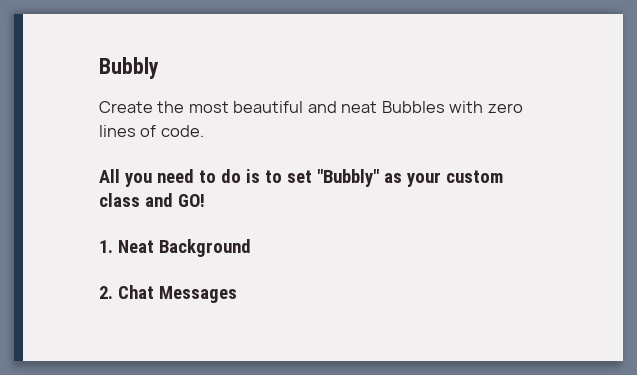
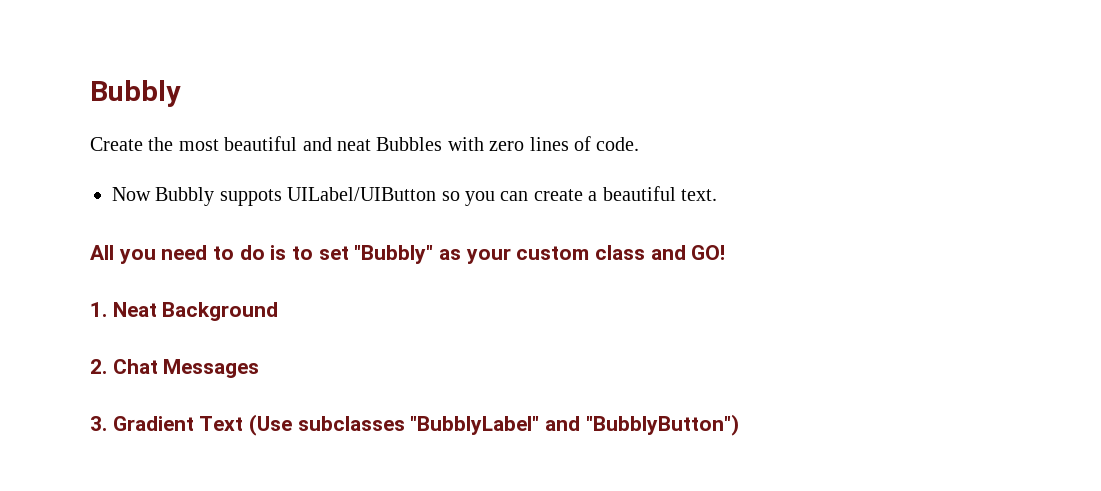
(204, 131) none -> [112,186,717,206] // Now Bubbly suppots UILabel/UIButton so you can create a beautiful text.
(237, 294) none -> [90,414,739,436] // 3. Gradient Text (Use subclasses "BubblyLabel" and "BubblyButton")

